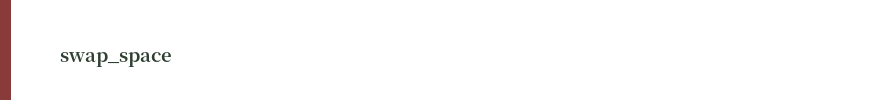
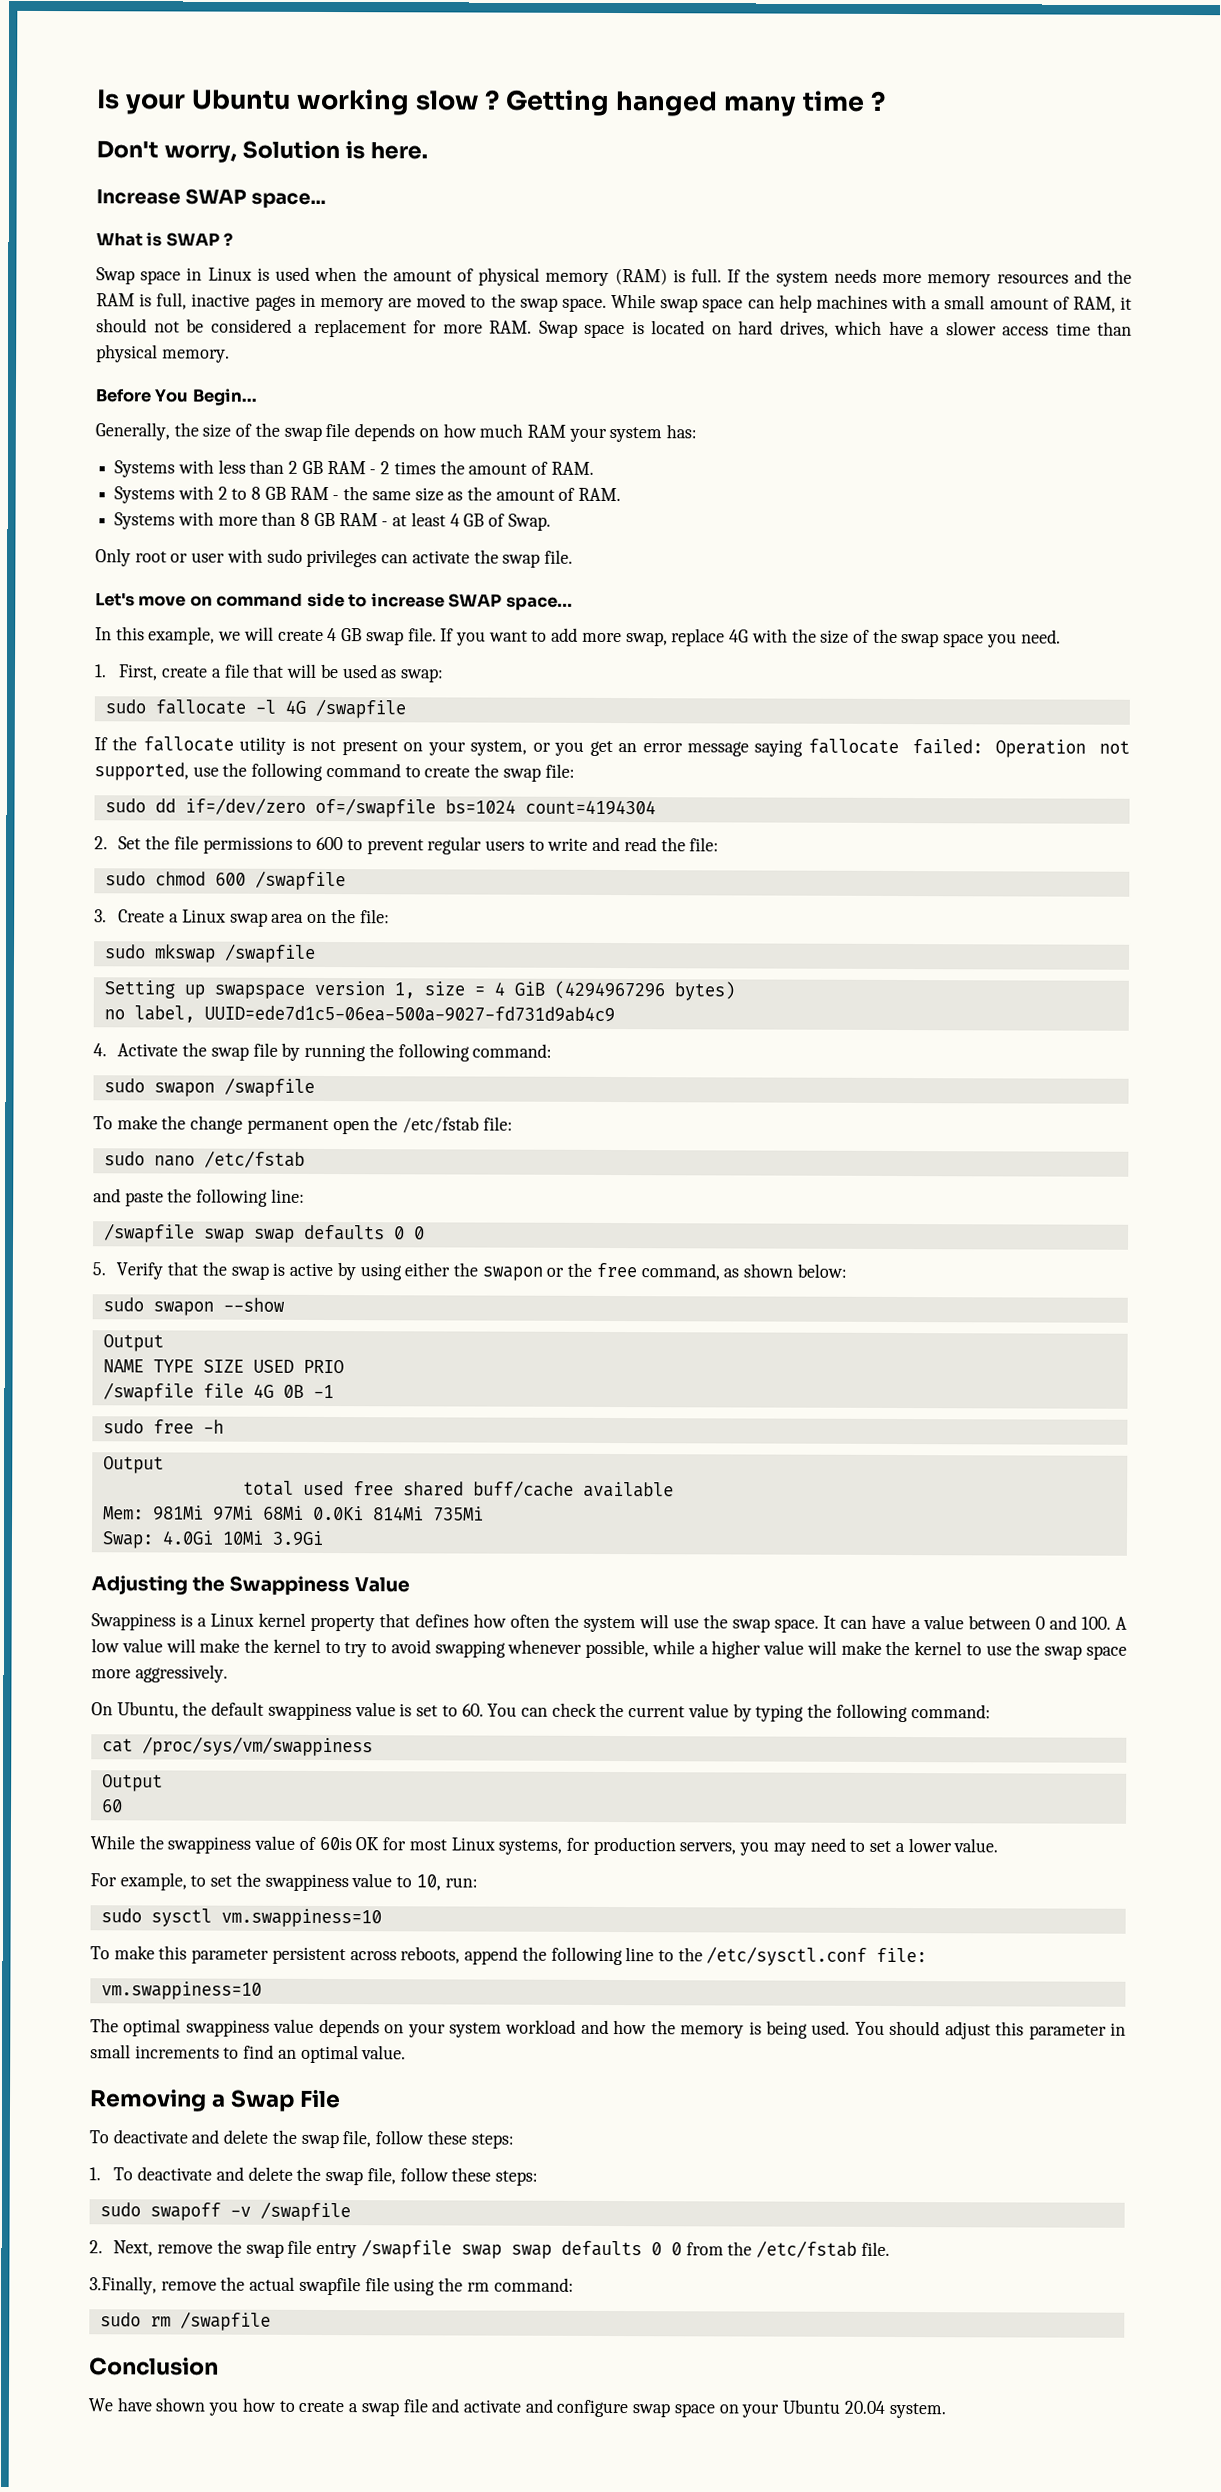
[60,52,172,67] swap_space -> [96,88,886,117] [96,140,428,163] [96,188,327,209] [96,232,234,247] [96,266,1133,288] [96,292,1132,313] [96,318,1132,339] [96,344,230,363] [95,388,257,406] [95,422,698,443] [114,459,594,478] [114,485,622,504] [114,511,551,531] [95,548,573,568] [95,592,573,611] [95,626,1061,648] [94,663,445,683] [104,698,406,719] [94,736,1131,758] [94,762,575,782] [104,797,656,818] [94,835,720,855] [104,870,346,891] [94,909,390,927] [104,943,316,963] [103,980,735,1001] [103,1005,615,1023] [93,1042,553,1062] [103,1077,315,1097] [93,1115,513,1135] [103,1150,305,1168] [93,1188,305,1207] [103,1223,425,1243] [92,1261,847,1281] [102,1297,285,1316] [102,1334,164,1352] [102,1359,344,1374] [102,1382,334,1402] [102,1419,224,1434] [102,1456,164,1474] [242,1480,674,1498] [102,1505,484,1521] [101,1530,324,1549] [91,1575,411,1596] [91,1612,1128,1633] [91,1638,1127,1660] [91,1664,228,1683] [91,1701,991,1723] [101,1736,373,1757] [101,1774,163,1792] [101,1799,123,1813] [90,1835,999,1856] [90,1872,478,1892] [100,1908,382,1928] [90,1945,928,1966] [100,1981,262,2000] [90,2018,1127,2040] [90,2044,407,2064] [89,2089,341,2112] [89,2129,514,2149] [89,2166,539,2186] [99,2201,351,2222] [89,2239,890,2259] [89,2276,574,2296] [99,2311,271,2331] [89,2357,219,2376] [88,2397,946,2419] Is your Ubuntu working slow ? Getting hanged many time ? // Don't worry, Solution is here. // Increase SWAP space... // What is SWAP ? // Swap space in Linux is used when the amount of physical memory (RAM) is full. If the system needs more memory resources and the RAM is full, inactive pages in memory are moved to the swap space. While swap space can help machines with a small amount of RAM, it should not be considered a replacement for more RAM. Swap space is located on hard drives, which have a slower access time than physical memory. // Before You Begin... // Generally, the size of the swap file depends on how much RAM your system has: // Systems with less than 2 GB RAM - 2 times the amount of RAM. // Systems with 2 to 8 GB RAM - the same size as the amount of RAM. // Systems with more than 8 GB RAM - at least 4 GB of Swap. // Only root or user with sudo privileges can activate the swap file. // Let's move on command side to increase SWAP space... // In this example, we will create 4 GB swap file. If you want to add more swap, replace 4G with the size of the swap space you need. // 1. First, create a file that will be used as swap: // sudo fallocate -l 4G /swapfile // If the fallocate utility is not present on your system, or you get an error message saying fallocate failed: Operation not supported, use the following command to create the swap file: // sudo dd if=/dev/zero of=/swapfile bs=1024 count=4194304 // 2. Set the file permissions to 600 to prevent regular users to write and read the file: // sudo chmod 600 /swapfile // 3. Create a Linux swap area on the file: // sudo mkswap /swapfile // Setting up swapspace version 1, size = 4 GiB (4294967296 bytes) // no label, UUID=ede7d1c5-06ea-500a-9027-fd731d9ab4c9 // 4. Activate the swap file by running the following command: // sudo swapon /swapfile // To make the change permanent open the /etc/fstab file: // sudo nano /etc/fstab // and paste the following line: // /swapfile swap swap defaults 0 0 // 5. Verify that the swap is active by using either the swapon or the free command, as shown below: // sudo swapon --show // Output // NAME TYPE SIZE USED PRIO // /swapfile file 4G 0B -1 // sudo free -h // Output // total used free shared buff/cache available // Mem: 981Mi 97Mi 68Mi 0.0Ki 814Mi 735Mi // Swap: 4.0Gi 10Mi 3.9Gi // Adjusting the Swappiness Value // Swappiness is a Linux kernel property that defines how often the system will use the swap space. It can have a value between 0 and 100. A low value will make the kernel to try to avoid swapping whenever possible, while a higher value will make the kernel to use the swap space more aggressively. // On Ubuntu, the default swappiness value is set to 60. You can check the current value by typing the following command: // cat /proc/sys/vm/swappiness // Output // 60 // While the swappiness value of 60is OK for most Linux systems, for production servers, you may need to set a lower value. // For example, to set the swappiness value to 10, run: // sudo sysctl vm.swappiness=10 // To make this parameter persistent across reboots, append the following line to the /etc/sysctl.conf file: // vm.swappiness=10 // The optimal swappiness value depends on your system workload and how the memory is being used. You should adjust this parameter in small increments to find an optimal value. // Removing a Swap File // To deactivate and delete the swap file, follow these steps: // 1. To deactivate and delete the swap file, follow these steps: // sudo swapoff -v /swapfile // 2. Next, remove the swap file entry /swapfile swap swap defaults 0 0 from the /etc/fstab file. // 3.Finally, remove the actual swapfile file using the rm command: // sudo rm /swapfile // Conclusion // We have shown you how to create a swap file and activate and configure swap space on your Ubuntu 20.04 system.

